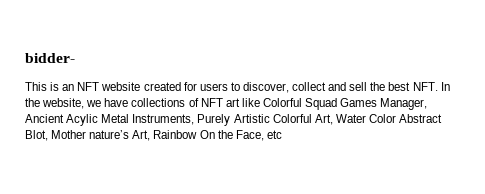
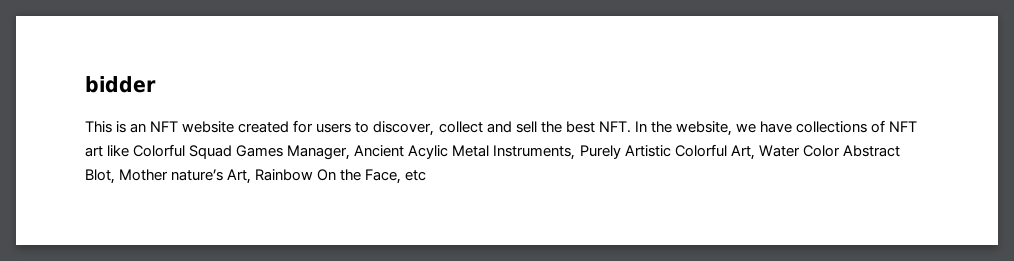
[25,53,75,63] bidder- -> [85,76,156,93] bidder

